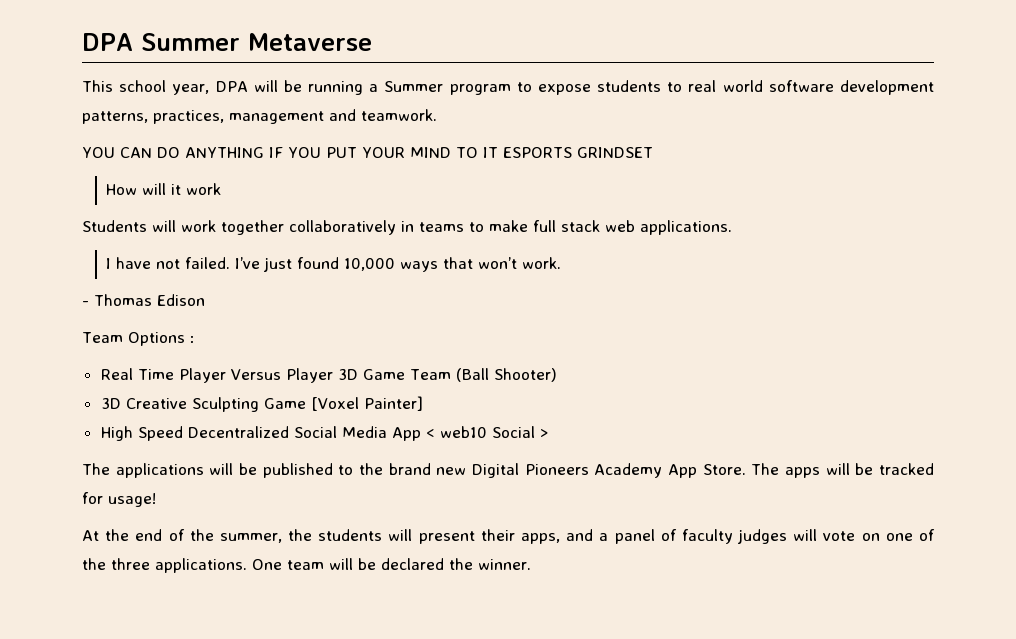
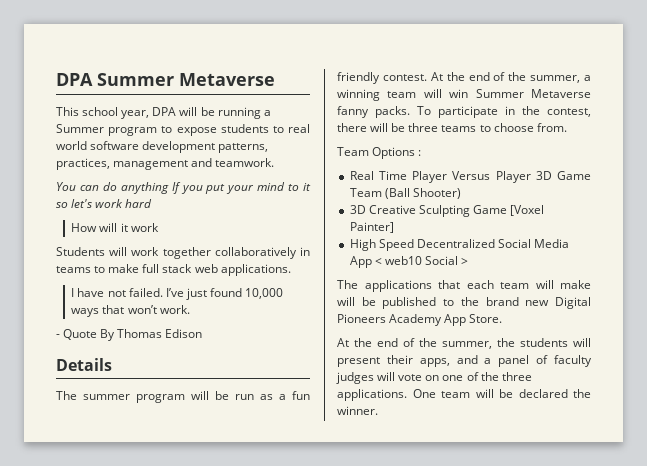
[82,147,653,158] YOU CAN DO ANYTHING IF YOU PUT YOUR MIND TO IT ESPORTS GRINDSET -> [56,182,311,194] [56,199,153,208] You can do anything If you put your mind to it so let's work hard
(89, 303) none -> [63,329,116,341] Quote By
(205, 300) none -> [56,358,112,371] [56,391,310,403] [337,72,591,84] [337,89,591,101] [337,106,591,118] [337,123,567,132] // Details // The summer program will be run as a fun friendly contest. At the end of the summer, a winning team will win Summer Metaverse fanny packs. To participate in the contest, there will be three teams to choose from.
(204, 470) none -> [438,280,591,289] that each team will make
[751,463,934,478] [82,492,156,507] The apps will be tracked for usage! -> (503, 318) none

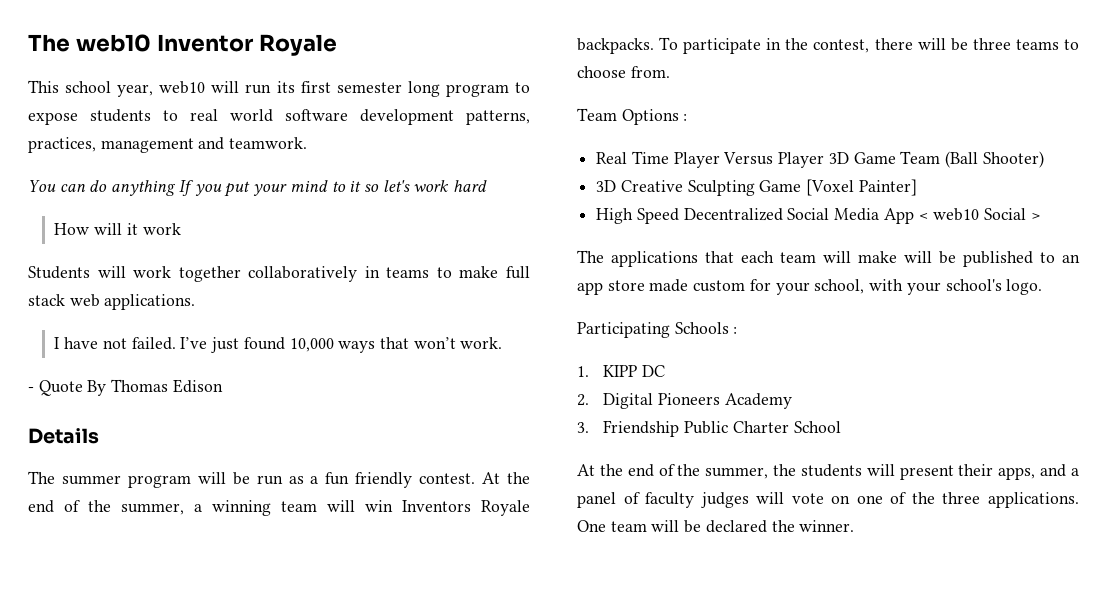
[56,73,275,86] DPA Summer Metaverse -> [28,34,337,56] The web10 Inventor Royale
[152,107,271,119] [56,124,104,133] DPA will be running a Summer -> [159,81,440,97] web10 will run its first semester long
[475,89,591,98] [337,106,410,118] Summer Metaverse fanny packs. -> [402,500,530,516] [577,38,654,54] Inventors Royale backpacks.
[460,297,591,309] [337,314,503,326] the brand new Digital Pioneers Academy App Store. -> [1062,254,1080,263] [577,279,1043,295] [577,322,738,338] [577,365,666,377] [577,393,792,409] [577,420,841,437] an app store made custom for your school, with your school's logo. // Participating Schools : // 1. KIPP DC // 2. Digital Pioneers Academy // 3. Friendship Public Charter School

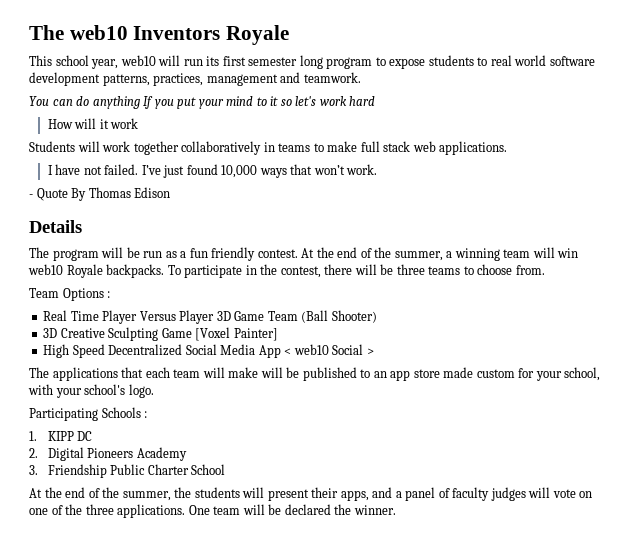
[156,34,254,52] Inventor -> [133,26,221,40] Inventors
[61,475,121,485] summer -> (49, 252) none
[402,500,471,512] Inventors -> [28,264,63,275] web10

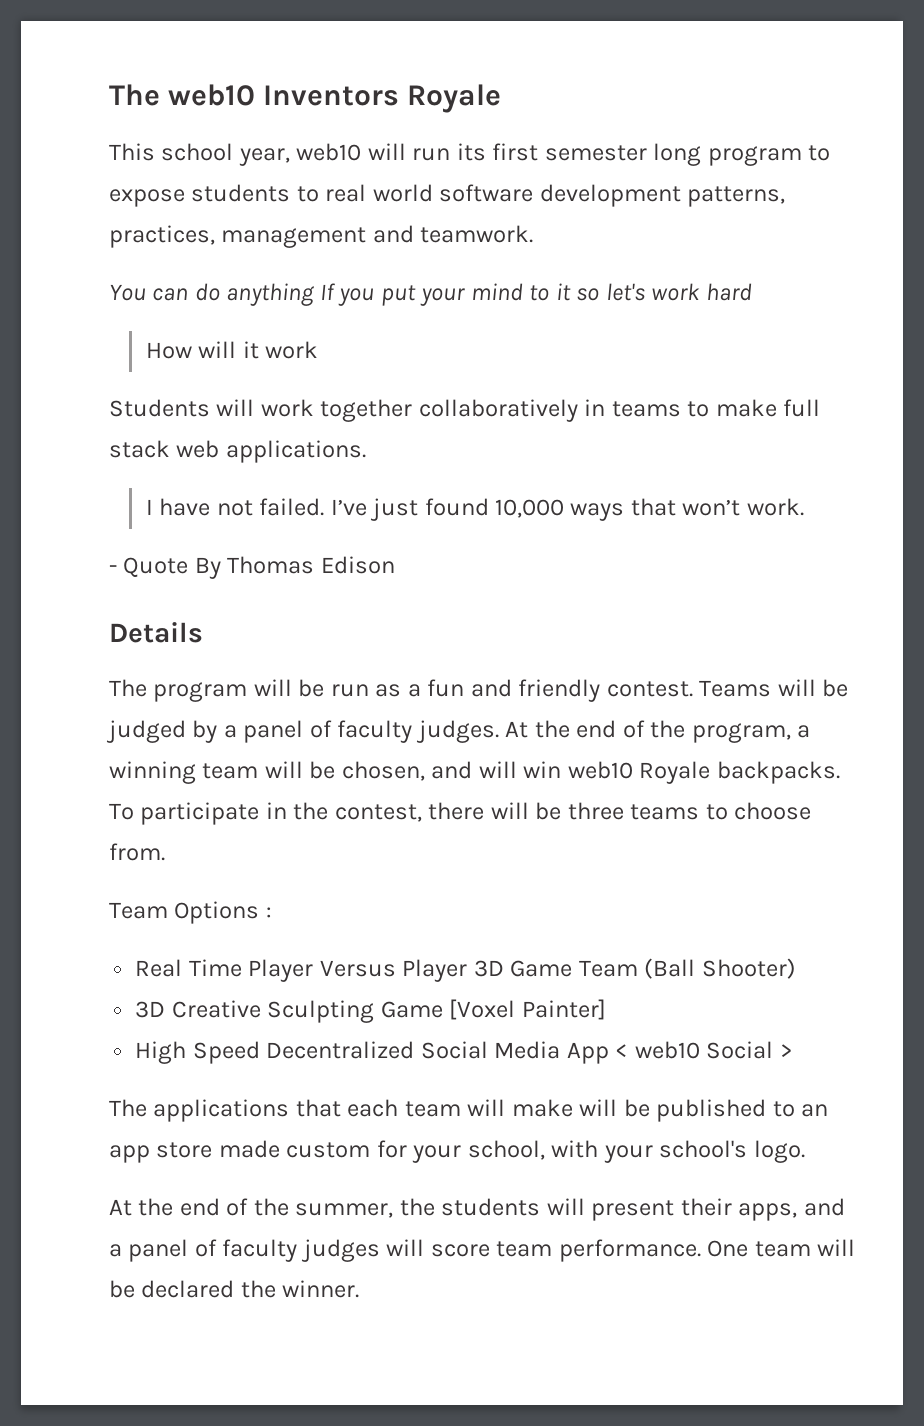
(208, 253) none -> [470,679,512,697] and
[301,247,443,261] At the end of the summer, -> [699,679,849,697] [106,720,791,743] Teams will be judged by a panel of faculty judges. At the end of the program,
(555, 252) none -> [309,761,517,781] be chosen, and will
[29,407,148,421] [29,431,93,441] [29,447,187,461] [29,464,226,478] // Participating Schools : // 1. KIPP DC // 2. Digital Pioneers Academy // 3. Friendship Public Charter School -> (805, 1151) none
[552,489,593,498] [29,504,186,518] vote on one of the three applications. -> [430,1239,701,1262] score team performance.

